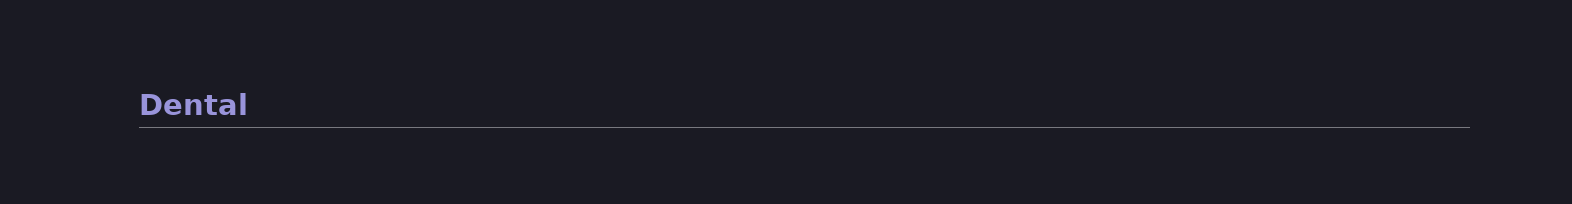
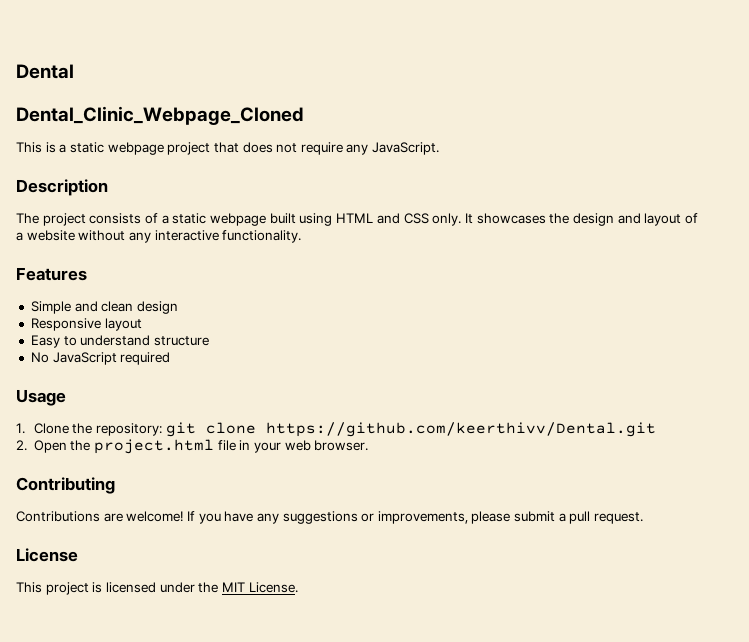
(248, 104) none -> [16,106,304,125] [16,142,440,155] [16,179,108,196] [16,213,699,226] [16,230,302,243] [16,267,87,281] [30,301,178,314] [30,318,142,331] [30,335,209,348] [30,352,171,365] [16,389,66,406] [16,422,656,437] [16,439,369,454] [16,477,115,494] [16,511,644,524] [16,548,78,562] [16,582,298,595] // Dental_Clinic_Webpage_Cloned // This is a static webpage project that does not require any JavaScript. // Description // The project consists of a static webpage built using HTML and CSS only. It showcases the design and layout of a website without any interactive functionality. // Features // Simple and clean design // Responsive layout // Easy to understand structure // No JavaScript required // Usage // 1. Clone the repository: git clone https://github.com/keerthivv/Dental.git // 2. Open the project.html file in your web browser. // Contributing // Contributions are welcome! If you have any suggestions or improvements, please submit a pull request. // License // This project is licensed under the MIT License.

